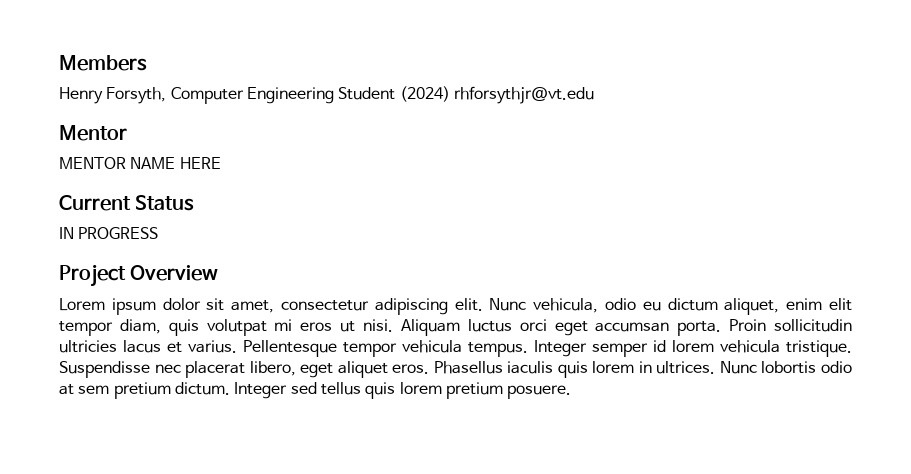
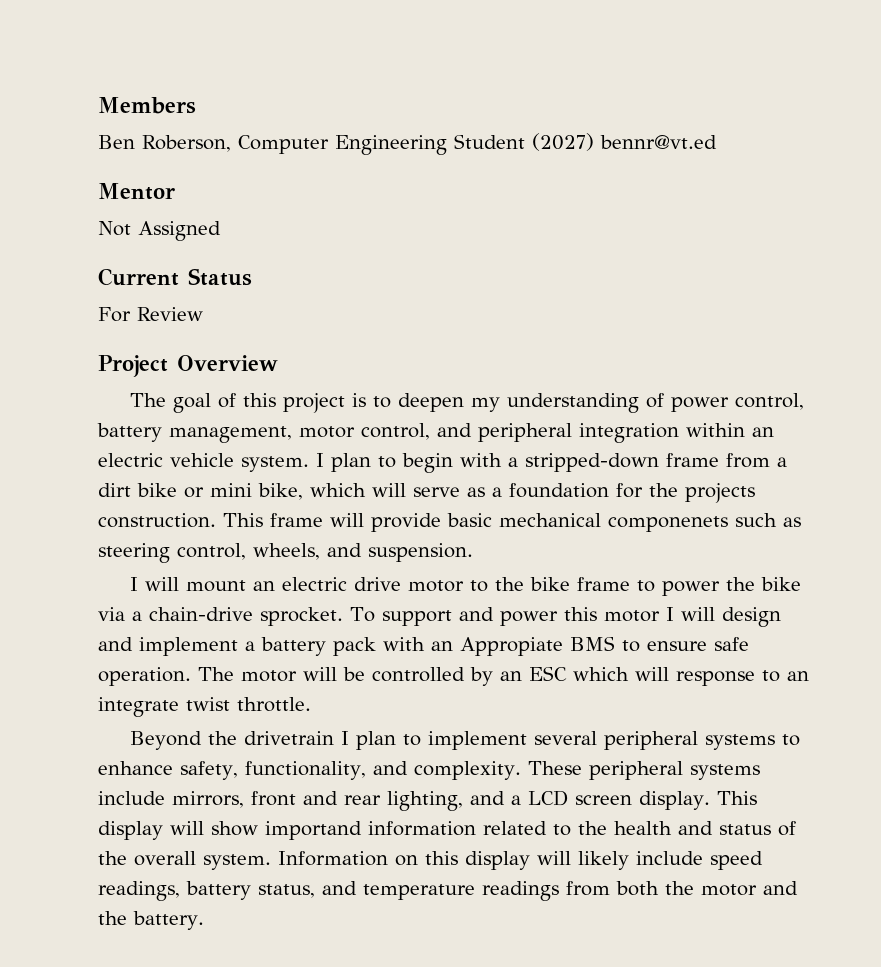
[59,87,167,104] Henry Forsyth, -> [98,135,231,152] Ben Roberson,
[399,86,594,104] (2024) rhforsythjr@vt.edu -> [532,133,717,151] (2027) bennr@vt.ed
[59,157,221,169] MENTOR NAME HERE -> [98,221,221,241] Not Assigned
[59,227,159,239] IN PROGRESS -> [98,307,203,322] For Review
[59,298,852,315] [59,319,853,336] [59,340,852,357] [59,361,852,378] [59,382,572,399] Lorem ipsum dolor sit amet, consectetur adipiscing elit. Nunc vehicula, odio eu dictum aliquet, enim elit tempor diam, quis volutpat mi eros ut nisi. Aliquam luctus orci eget accumsan porta. Proin sollicitudin ultricies lacus et varius. Pellentesque tempor vehicula tempus. Integer semper id lorem vehicula tristique. Suspendisse nec placerat libero, eget aliquet eros. Phasellus iaculis quis lorem in ultrices. Nunc lobortis odio at sem pretium dictum. Integer sed tellus quis lorem pretium posuere. -> [129,393,804,413] [97,423,774,443] [98,453,787,473] [98,483,755,503] [98,513,801,532] [98,543,473,563] [129,577,801,596] [98,607,781,627] [98,636,749,656] [98,666,809,686] [98,697,311,717] [129,731,800,750] [98,761,760,780] [98,790,757,811] [98,821,796,840] [98,851,763,870] [98,881,798,901] [98,911,204,930] The goal of this project is to deepen my understanding of power control, battery management, motor control, and peripheral integration within an electric vehicle system. I plan to begin with a stripped-down frame from a dirt bike or mini bike, which will serve as a foundation for the projects construction. This frame will provide basic mechanical componenets such as steering control, wheels, and suspension. // I will mount an electric drive motor to the bike frame to power the bike via a chain-drive sprocket. To support and power this motor I will design and implement a battery pack with an Appropiate BMS to ensure safe operation. The motor will be controlled by an ESC which will response to an integrate twist throttle. // Beyond the drivetrain I plan to implement several peripheral systems to enhance safety, functionality, and complexity. These peripheral systems include mirrors, front and rear lighting, and a LCD screen display. This display will show importand information related to the health and status of the overall system. Information on this display will likely include speed readings, battery status, and temperature readings from both the motor and the battery.

